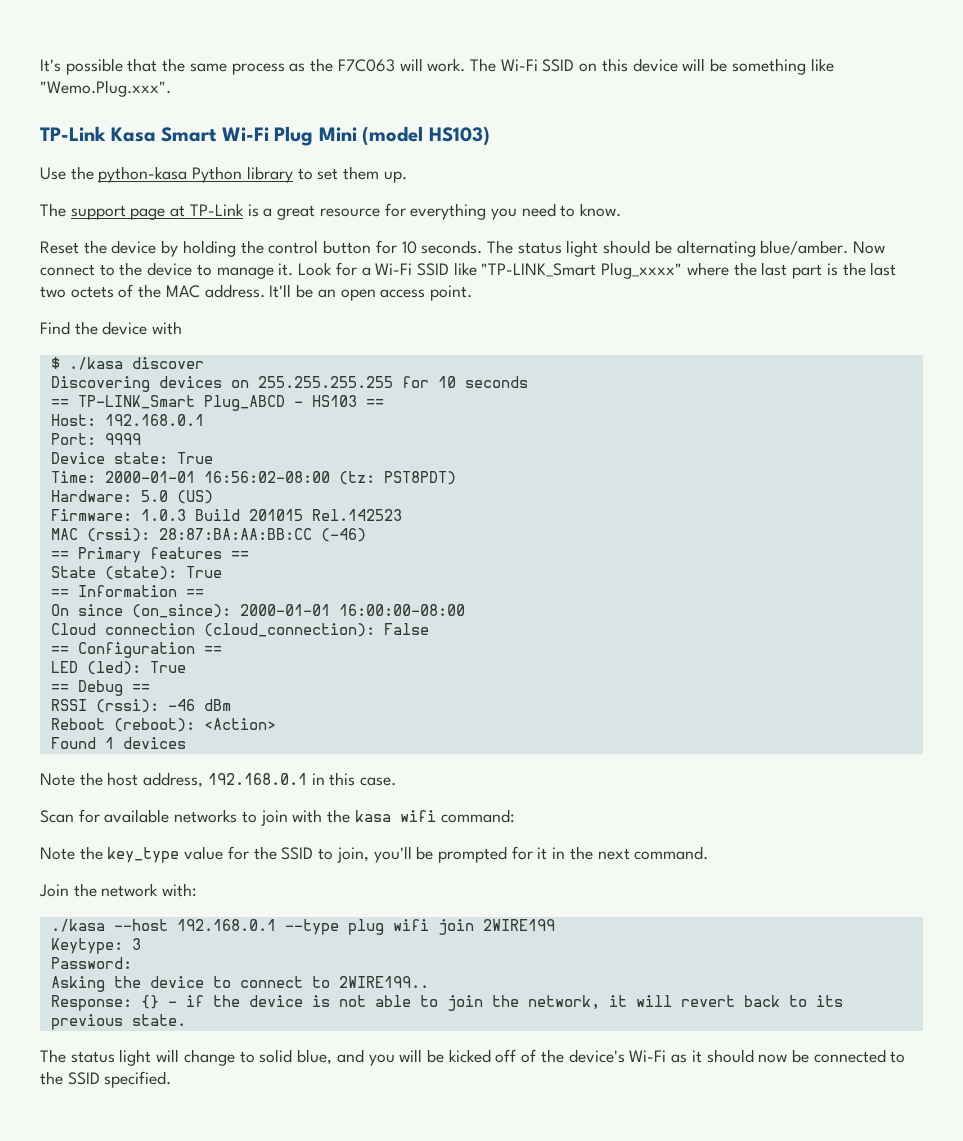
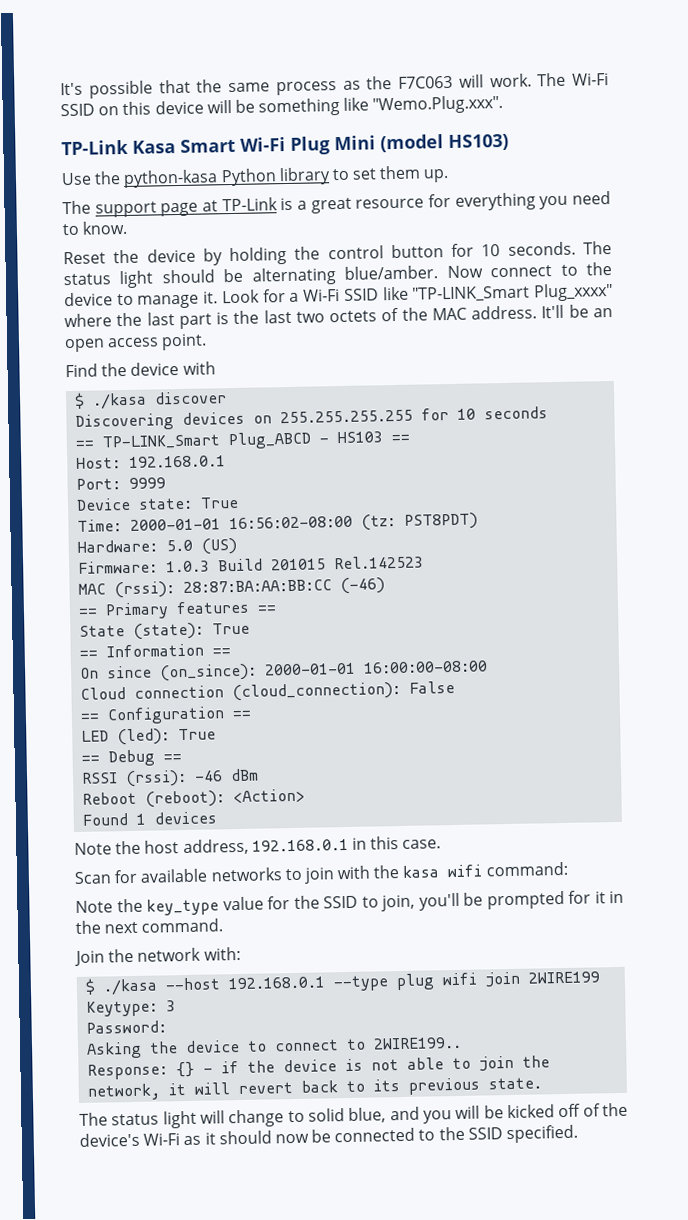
(198, 890) none -> [85,978,97,995] $

